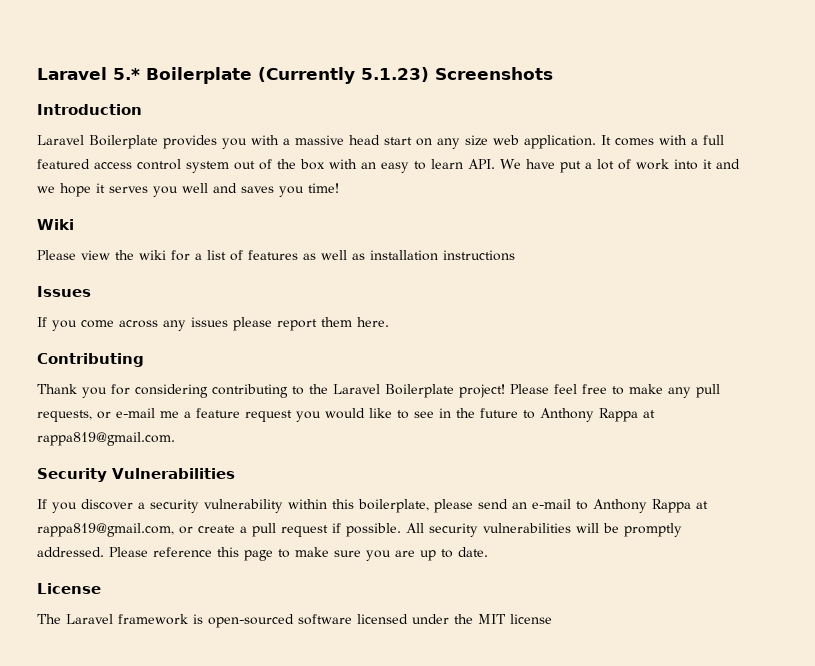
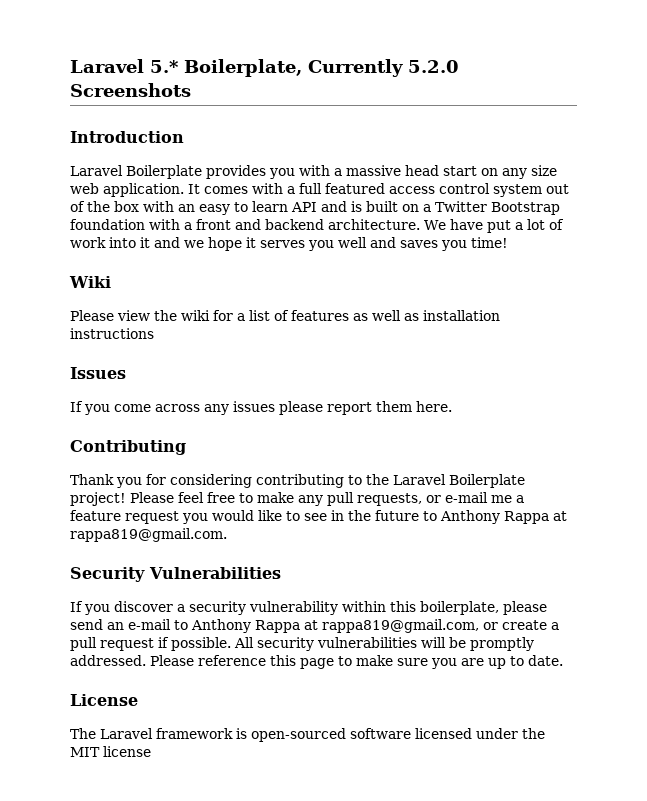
[146,67,429,84] Boilerplate (Currently 5.1.23) -> [184,59,459,77] Boilerplate, Currently 5.2.0
[468,159,495,169] API. -> [291,201,560,215] [70,219,420,230] API and is built on a Twitter Bootstrap foundation with a front and backend architecture.

